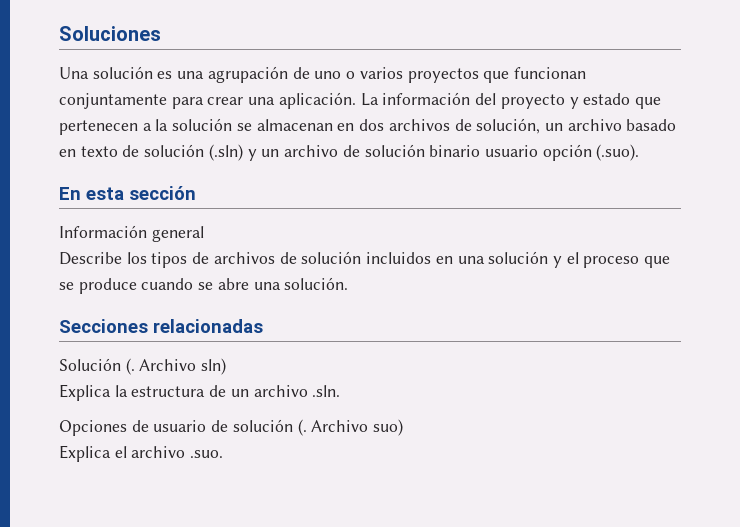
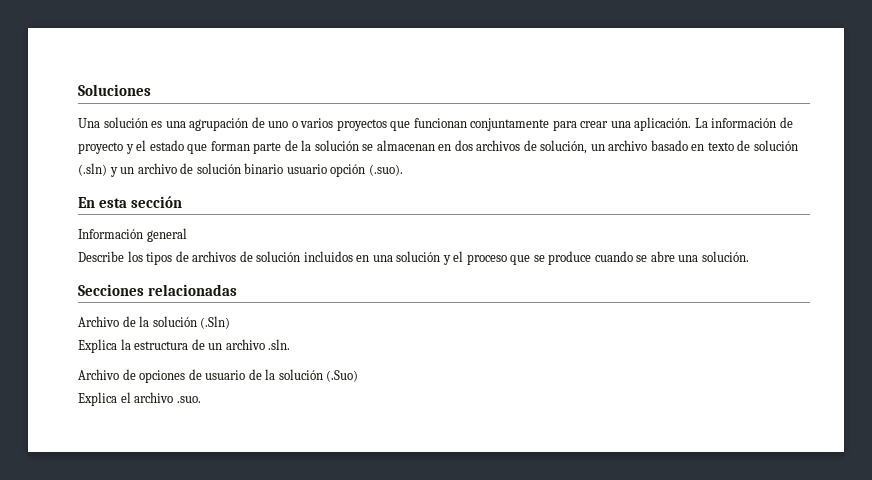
[475,93,497,105] del -> [779,117,793,128] de
(579, 103) none -> [136,140,147,151] el
[59,120,152,135] pertenecen a -> [210,140,298,154] forman parte de
[59,358,227,375] Solución (. Archivo sln) -> [78,316,231,329] Archivo de la solución (.Sln)
[59,419,404,436] Opciones de usuario de solución (. Archivo suo) -> [78,369,359,383] Archivo de opciones de usuario de la solución (.Suo)

